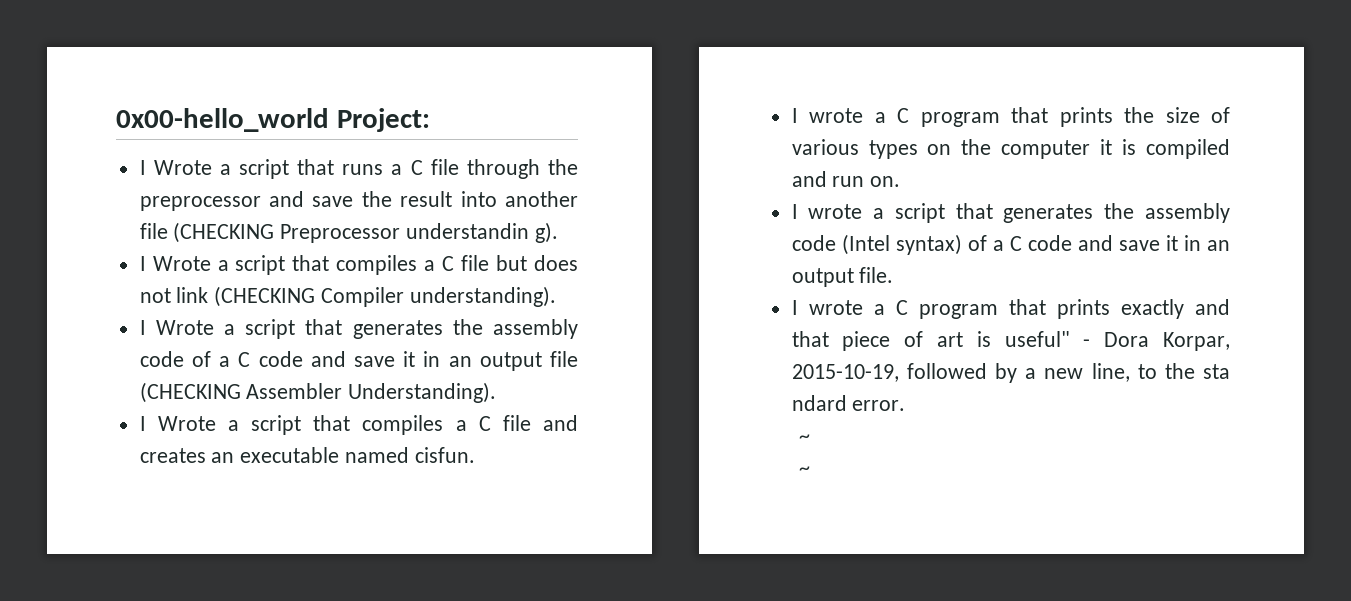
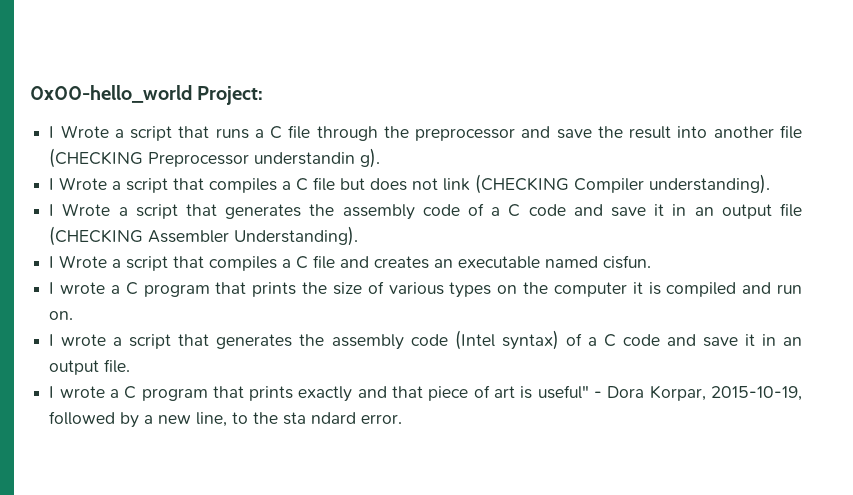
[798,434,810,443] [798,466,810,475] // ~ // ~ -> (403, 419) none

